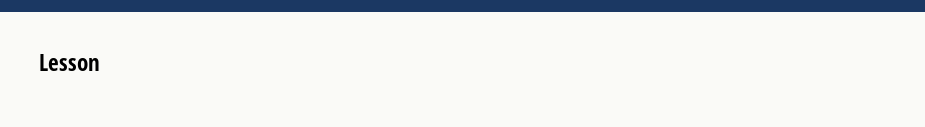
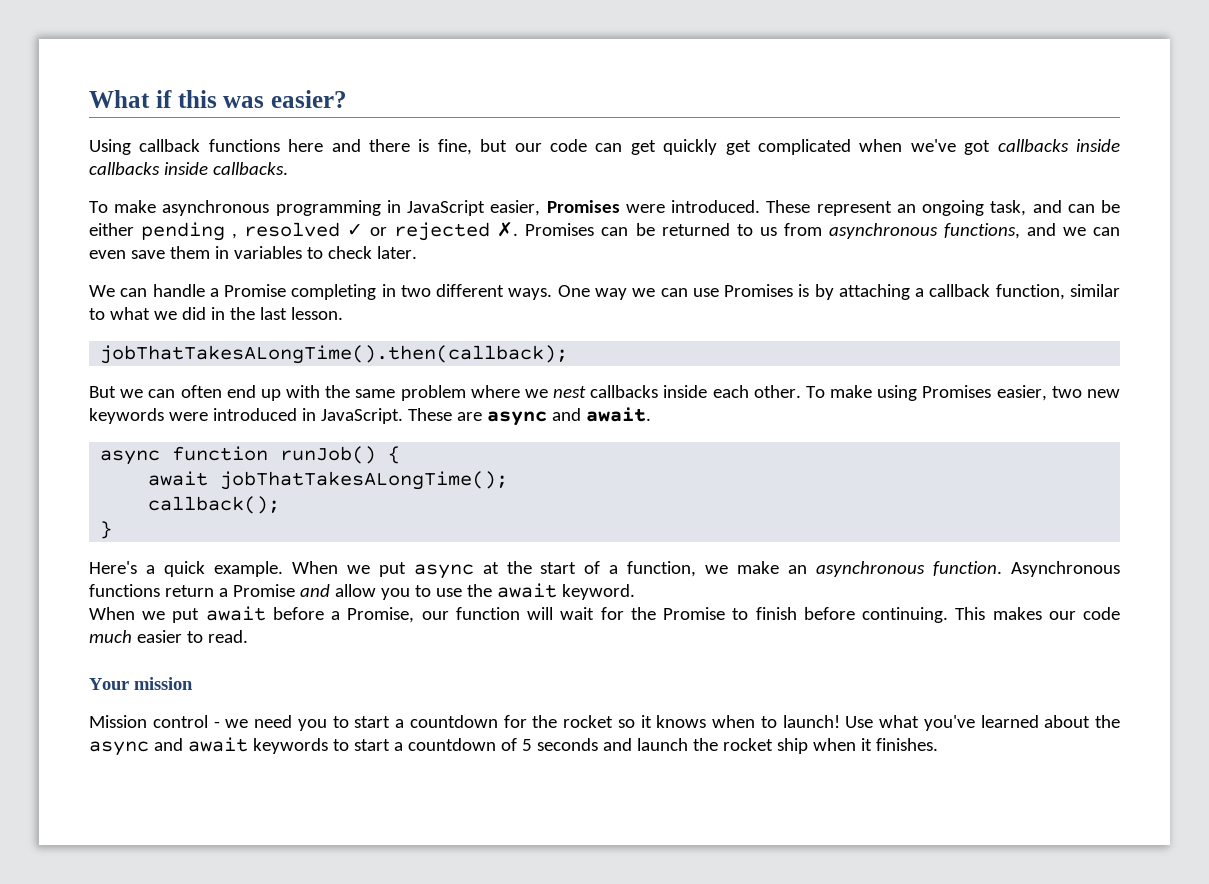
[39,54,100,71] Lesson -> [89,90,347,108] [89,139,1120,155] [89,162,288,175] [89,200,1121,216] [89,222,1121,241] [89,246,417,259] [89,284,1120,300] [89,307,343,320] [100,345,569,364] [89,385,1120,401] [89,407,651,426] [100,446,401,465] [148,471,509,490] [148,496,281,514] [100,521,113,539] [89,561,1120,579] [89,583,635,600] [89,606,1120,623] [89,630,248,643] [89,677,193,690] [89,715,1120,731] [89,737,938,756] What if this was easier? // Using callback functions here and there is fine, but our code can get quickly get complicated when we've got callbacks inside callbacks inside callbacks. // To make asynchronous programming in JavaScript easier, Promises were introduced. These represent an ongoing task, and can be either pending , resolved ✓ or rejected ✗. Promises can be returned to us from asynchronous functions, and we can even save them in variables to check later. // We can handle a Promise completing in two different ways. One way we can use Promises is by attaching a callback function, similar to what we did in the last lesson. // jobThatTakesALongTime().then(callback); // But we can often end up with the same problem where we nest callbacks inside each other. To make using Promises easier, two new keywords were introduced in JavaScript. These are async and await. // async function runJob() { // await jobThatTakesALongTime(); // callback(); // } // Here's a quick example. When we put async at the start of a function, we make an asynchronous function. Asynchronous functions return a Promise and allow you to use the await keyword. // When we put await before a Promise, our function will wait for the Promise to finish before continuing. This makes our code much easier to read. // Your mission // Mission control - we need you to start a countdown for the rocket so it knows when to launch! Use what you've learned about the async and await keywords to start a countdown of 5 seconds and launch the rocket ship when it finishes.

